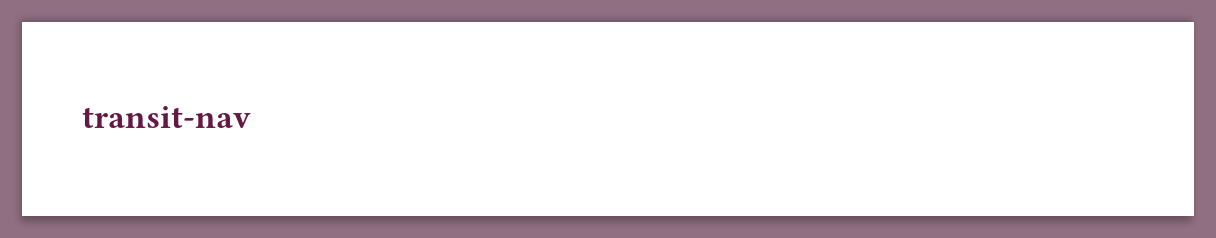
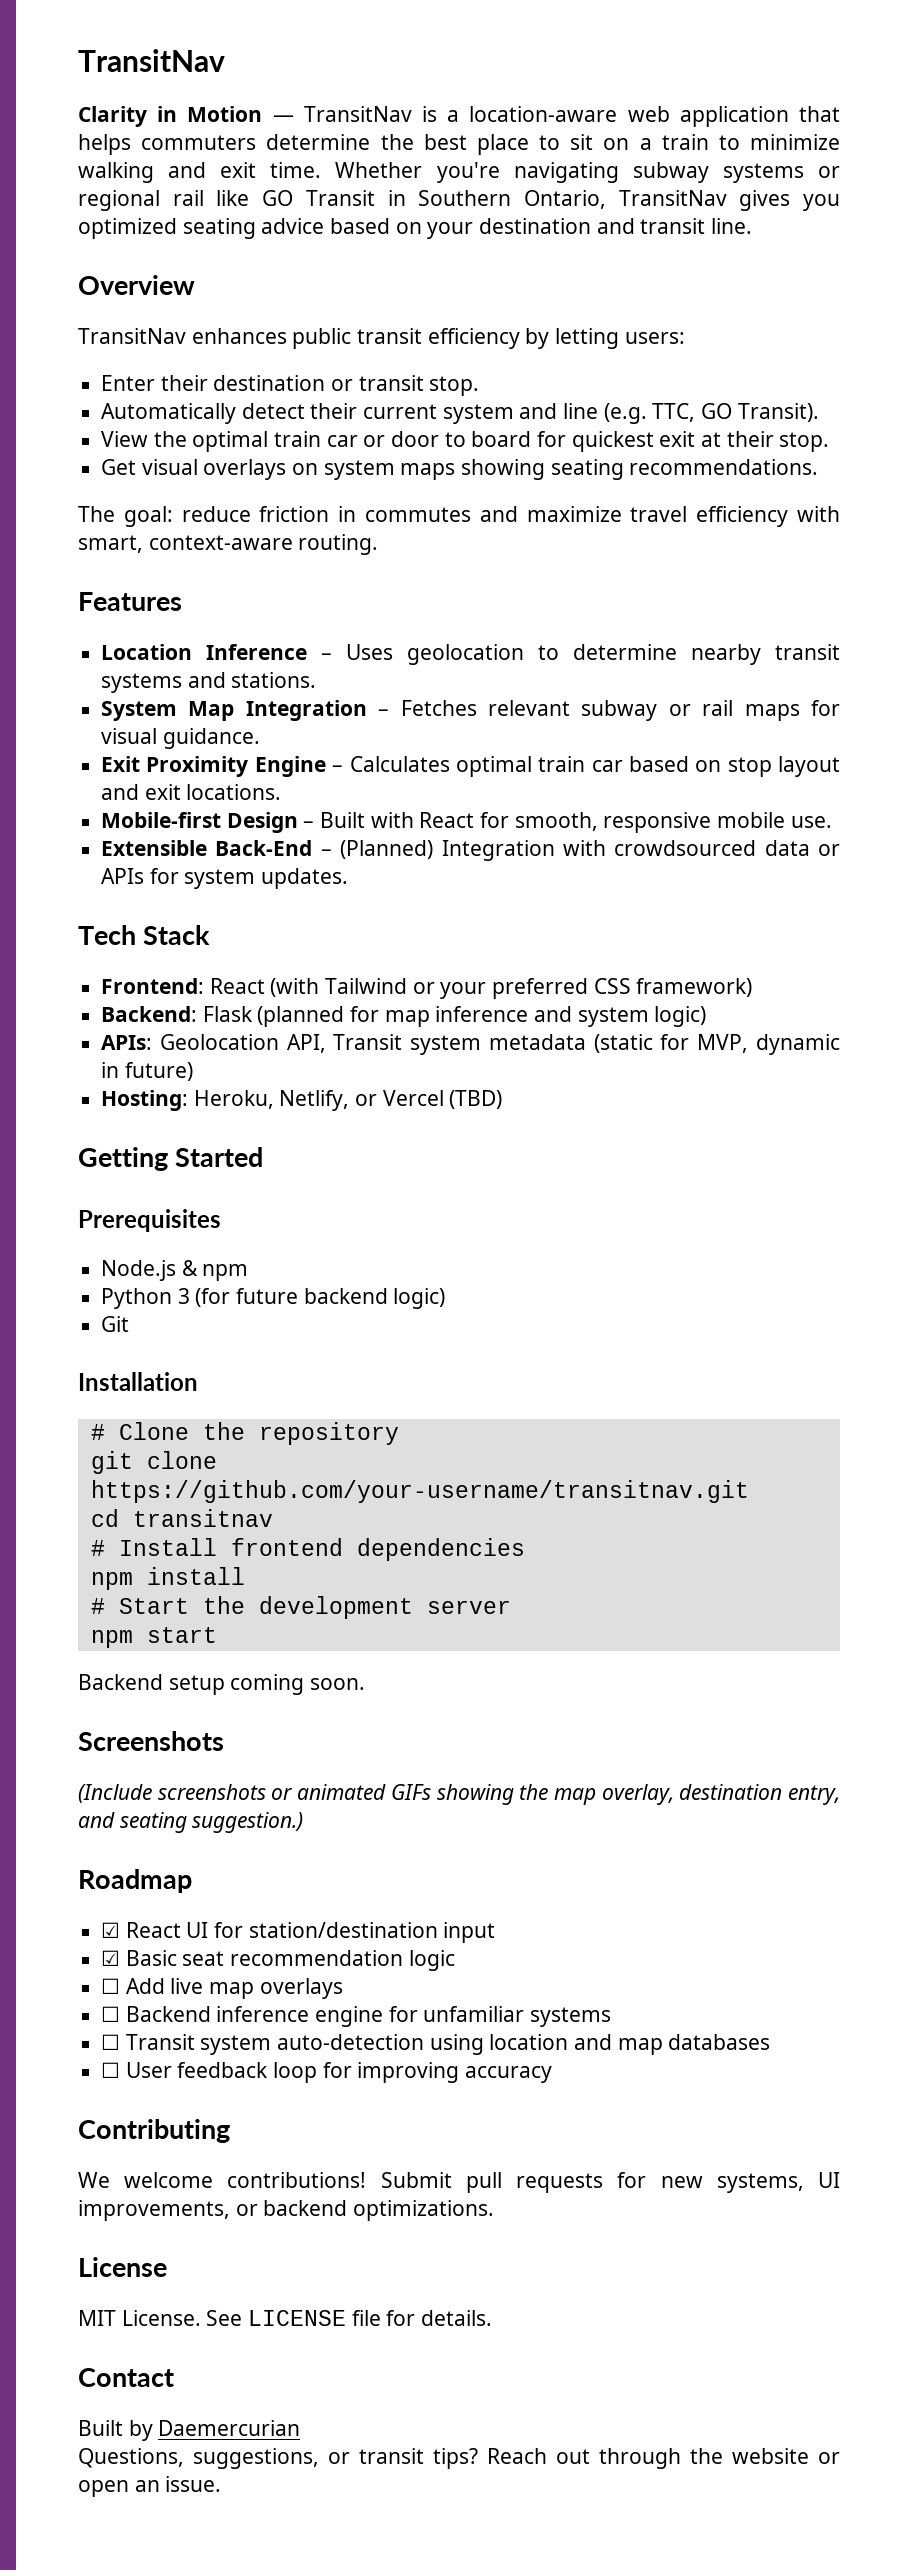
[82,106,251,128] transit-nav -> [78,49,225,72] [78,106,840,127] [78,134,840,155] [78,162,840,183] [78,190,840,211] [78,218,753,239] [78,275,195,295] [78,328,685,349] [101,375,480,396] [101,403,819,424] [101,431,830,452] [101,459,819,480] [78,506,840,527] [78,534,379,555] [78,592,182,611] [101,644,840,665] [101,672,317,693] [101,700,840,721] [101,728,260,749] [101,756,841,777] [101,784,282,800] [101,812,832,833] [101,840,840,861] [101,868,349,889] [78,925,211,945] [101,978,753,999] [101,1006,707,1027] [101,1034,840,1055] [101,1062,193,1081] [101,1090,503,1111] [78,1147,264,1171] [78,1209,221,1232] [101,1260,249,1281] [101,1288,446,1309] [101,1316,130,1332] [78,1372,198,1391] [90,1422,399,1445] [90,1451,217,1474] [90,1480,749,1503] [90,1509,273,1527] [90,1538,525,1561] [90,1567,245,1590] [90,1596,511,1619] [90,1627,217,1648] [78,1674,366,1695] [78,1731,224,1751] [78,1784,840,1805] [78,1812,304,1833] [78,1869,192,1893] [101,1922,496,1943] [101,1950,455,1971] [101,1978,343,1999] [101,2006,612,2027] [101,2034,771,2055] [101,2062,553,2083] [78,2119,230,2143] [78,2172,840,2193] [78,2200,495,2221] [78,2257,167,2277] [78,2310,493,2326] [78,2368,174,2387] [78,2420,301,2441] [78,2448,840,2469] [78,2476,222,2497] TransitNav // Clarity in Motion — TransitNav is a location-aware web application that helps commuters determine the best place to sit on a train to minimize walking and exit time. Whether you're navigating subway systems or regional rail like GO Transit in Southern Ontario, TransitNav gives you optimized seating advice based on your destination and transit line. // Overview // TransitNav enhances public transit efficiency by letting users: // Enter their destination or transit stop. // Automatically detect their current system and line (e.g. TTC, GO Transit). // View the optimal train car or door to board for quickest exit at their stop. // Get visual overlays on system maps showing seating recommendations. // The goal: reduce friction in commutes and maximize travel efficiency with smart, context-aware routing. // Features // Location Inference – Uses geolocation to determine nearby transit systems and stations. // System Map Integration – Fetches relevant subway or rail maps for visual guidance. // Exit Proximity Engine – Calculates optimal train car based on stop layout and exit locations. // Mobile-first Design – Built with React for smooth, responsive mobile use. // Extensible Back-End – (Planned) Integration with crowdsourced data or APIs for system updates. // Tech Stack // Frontend: React (with Tailwind or your preferred CSS framework) // Backend: Flask (planned for map inference and system logic) // APIs: Geolocation API, Transit system metadata (static for MVP, dynamic in future) // Hosting: Heroku, Netlify, or Vercel (TBD) // Getting Started // Prerequisites // Node.js & npm // Python 3 (for future backend logic) // Git // Installation // # Clone the repository // git clone https://github.com/your-username/transitnav.git // cd transitnav // # Install frontend dependencies // npm install // # Start the development server // npm start // Backend setup coming soon. // Screenshots // (Include screenshots or animated GIFs showing the map overlay, destination entry, and seating suggestion.) // Roadmap // ☑ React UI for station/destination input // ☑ Basic seat recommendation logic // ☐ Add live map overlays // ☐ Backend inference engine for unfamiliar systems // ☐ Transit system auto-detection using location and map databases // ☐ User feedback loop for improving accuracy // Contributing // We welcome contributions! Submit pull requests for new systems, UI improvements, or backend optimizations. // License // MIT License. See LICENSE file for details. // Contact // Built by Daemercurian // Questions, suggestions, or transit tips? Reach out through the website or open an issue.

